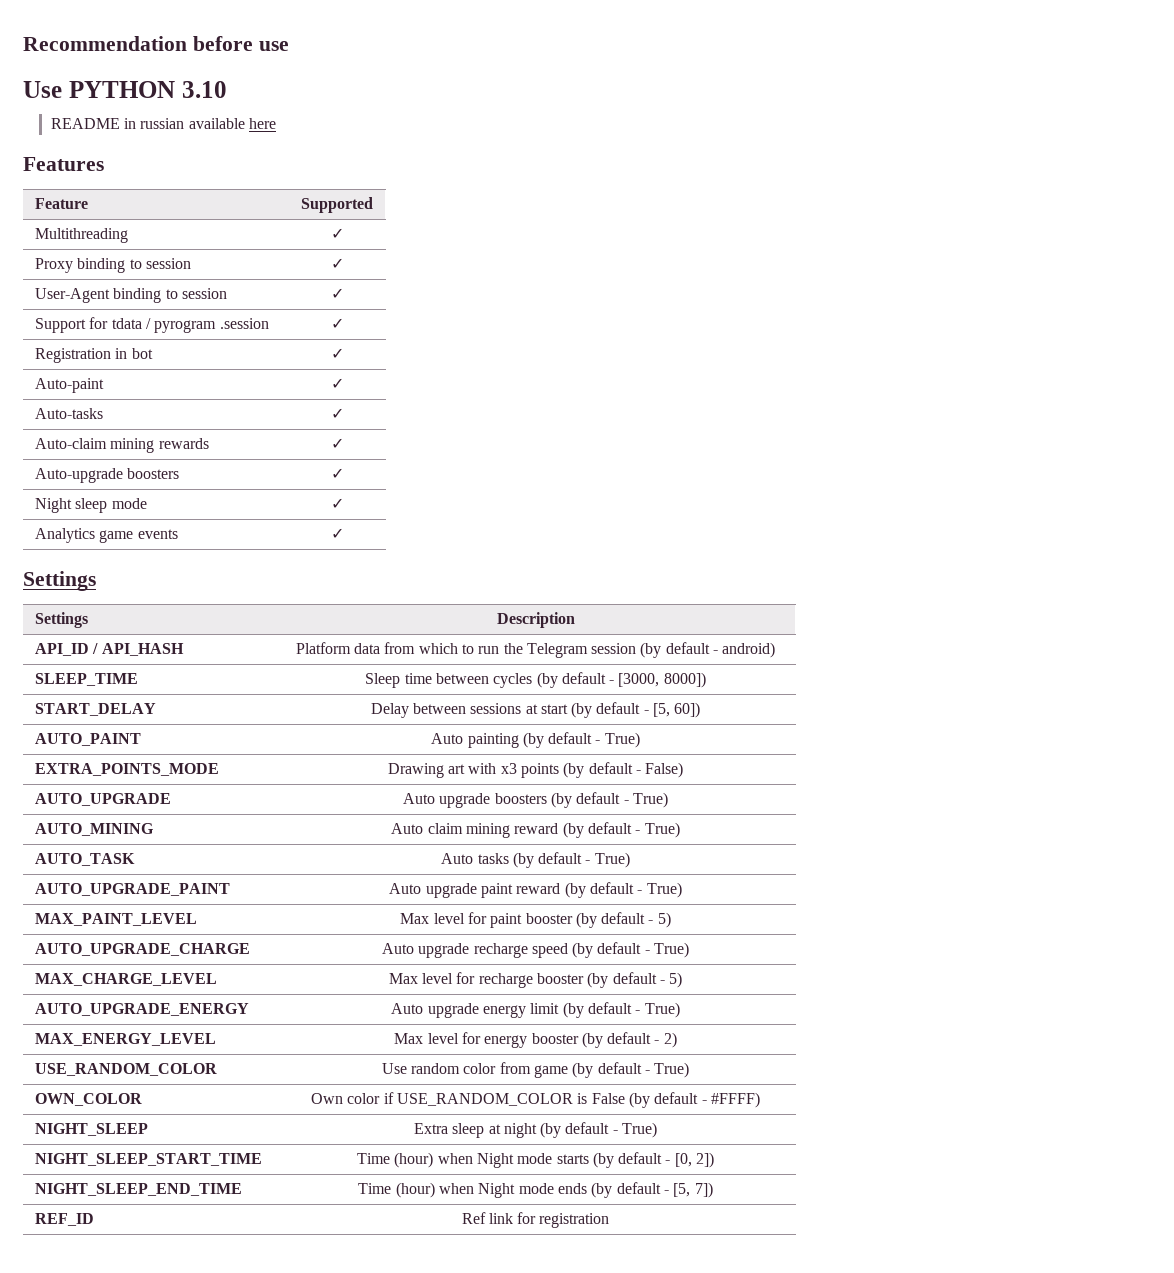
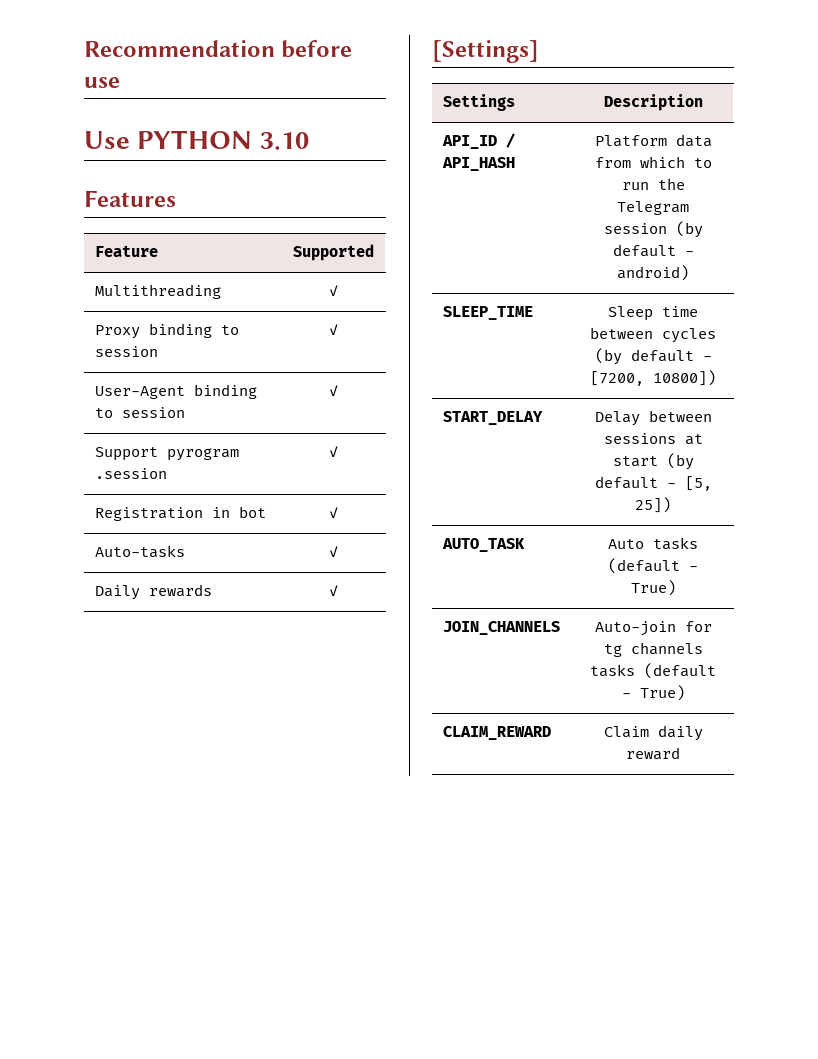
[50,118,276,129] // README in russian available here -> (309, 141) none
[89,317,152,329] for tdata / -> (158, 454) none
[35,378,105,393] [330,378,344,389] // Auto-paint | ✓ -> (338, 512) none
[35,438,155,453] Auto-claim mining -> [94,585,140,600] Daily
[35,468,180,483] [330,468,344,479] [35,498,147,513] [330,498,344,509] [35,528,178,543] [330,528,344,539] [23,571,96,591] // Auto-upgrade boosters | ✓ // Night sleep mode | ✓ // Analytics game events | ✓ // Settings -> [432,40,539,63] // [Settings]
[618,672,706,688] [3000, 8000]) -> [590,370,716,386] [7200, 10800])
[674,702,701,718] [35,733,142,746] [431,732,640,748] [35,763,220,776] [387,762,684,778] [35,793,172,806] [403,792,668,808] [35,823,155,836] [391,822,680,838] 60]) // AUTO_PAINT | Auto painting (by default - True) // EXTRA_POINTS_MODE | Drawing art with x3 points (by default - False) // AUTO_UPGRADE | Auto upgrade boosters (by default - True) // AUTO_MINING | Auto claim mining reward (by default - True) -> [635,497,671,513] 25])
[512,852,630,868] [35,883,231,896] [389,882,682,898] [35,913,198,926] [400,912,671,928] [35,943,251,956] [381,942,690,958] [35,973,218,986] [388,972,683,988] [35,1003,250,1016] [391,1002,680,1018] [35,1033,217,1046] [394,1032,677,1048] [35,1063,218,1076] [381,1062,690,1078] [35,1093,143,1106] [311,1092,760,1108] [35,1123,149,1136] [413,1122,658,1138] [35,1153,263,1166] [356,1152,715,1168] [35,1183,243,1196] [358,1182,713,1198] [35,1213,95,1226] [461,1212,610,1228] (by default - True) // AUTO_UPGRADE_PAINT | Auto upgrade paint reward (by default - True) // MAX_PAINT_LEVEL | Max level for paint booster (by default - 5) // AUTO_UPGRADE_CHARGE | Auto upgrade recharge speed (by default - True) // MAX_CHARGE_LEVEL | Max level for recharge booster (by default - 5) // AUTO_UPGRADE_ENERGY | Auto upgrade energy limit (by default - True) // MAX_ENERGY_LEVEL | Max level for energy booster (by default - 2) // USE_RANDOM_COLOR | Use random color from game (by default - True) // OWN_COLOR | Own color if USE_RANDOM_COLOR is False (by default - #FFFF) // NIGHT_SLEEP | Extra sleep at night (by default - True) // NIGHT_SLEEP_START_TIME | Time (hour) when Night mode starts (by default - [0, 2]) // NIGHT_SLEEP_END_TIME | Time (hour) when Night mode ends (by default - [5, 7]) // REF_ID | Ref link for registration -> [608,558,698,574] [630,580,676,596] [442,621,560,635] [594,621,712,636] [603,642,703,657] [590,663,716,679] [621,685,685,701] [442,726,551,740] [603,725,703,741] [626,747,680,760] (default - True) // JOIN_CHANNELS | Auto-join for tg channels tasks (default - True) // CLAIM_REWARD | Claim daily reward

